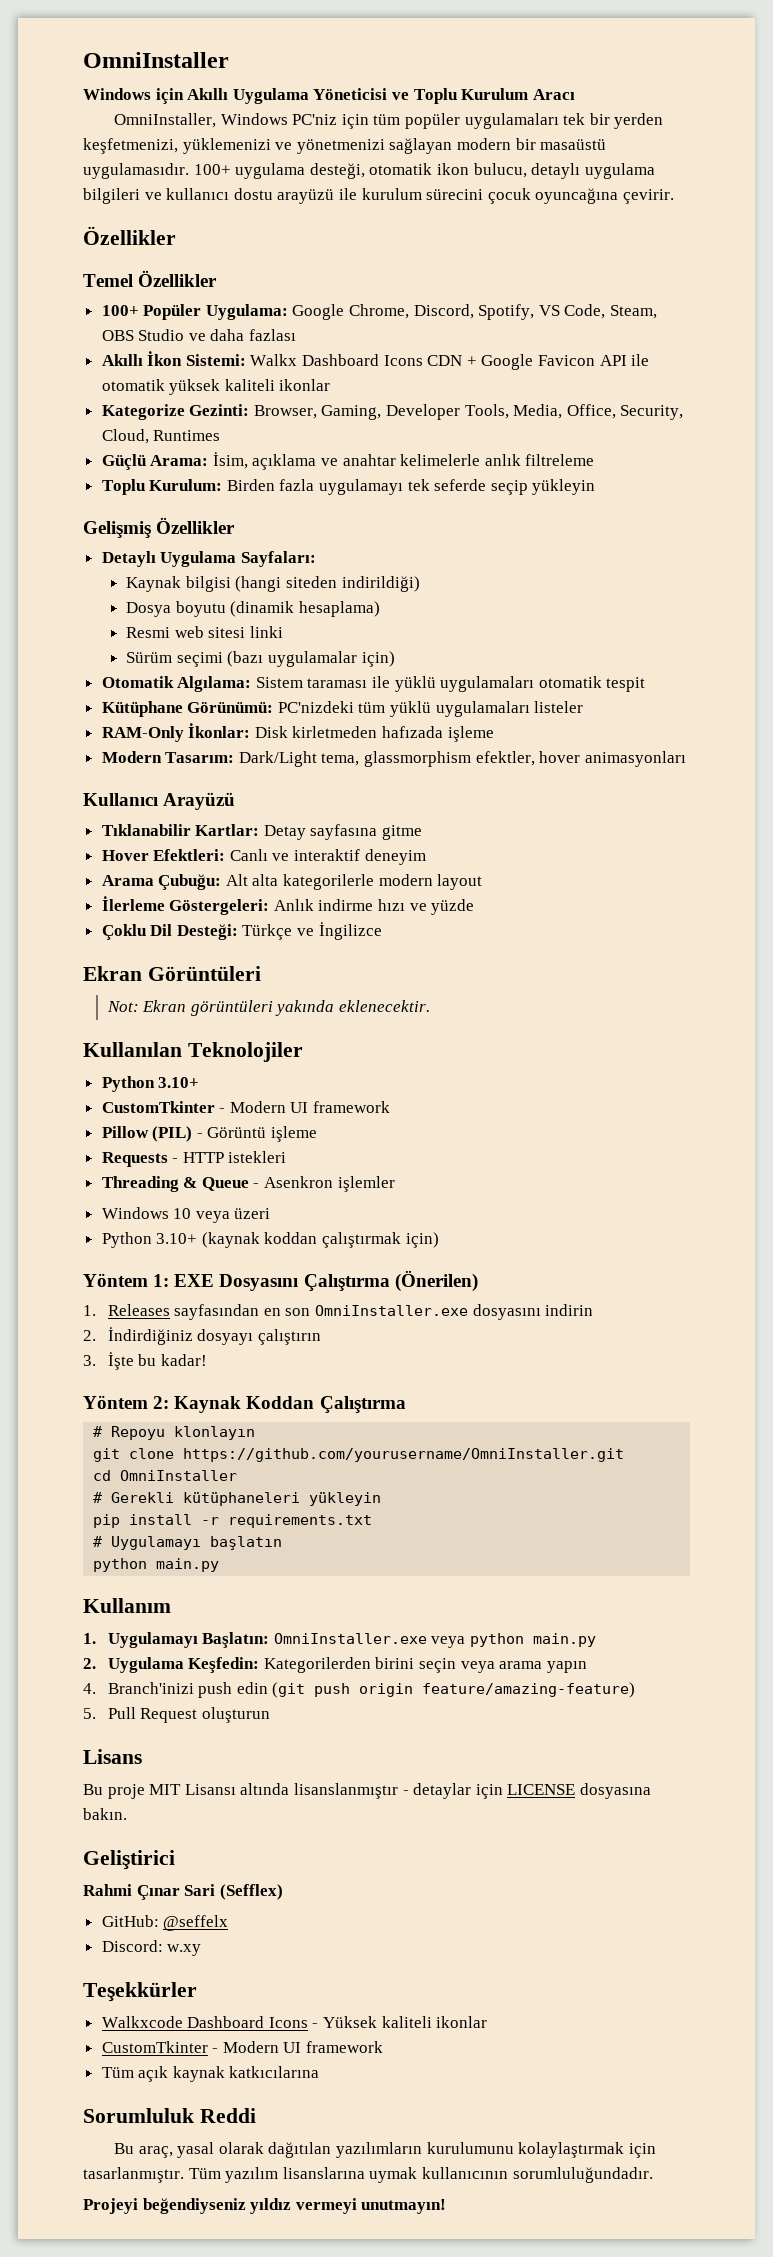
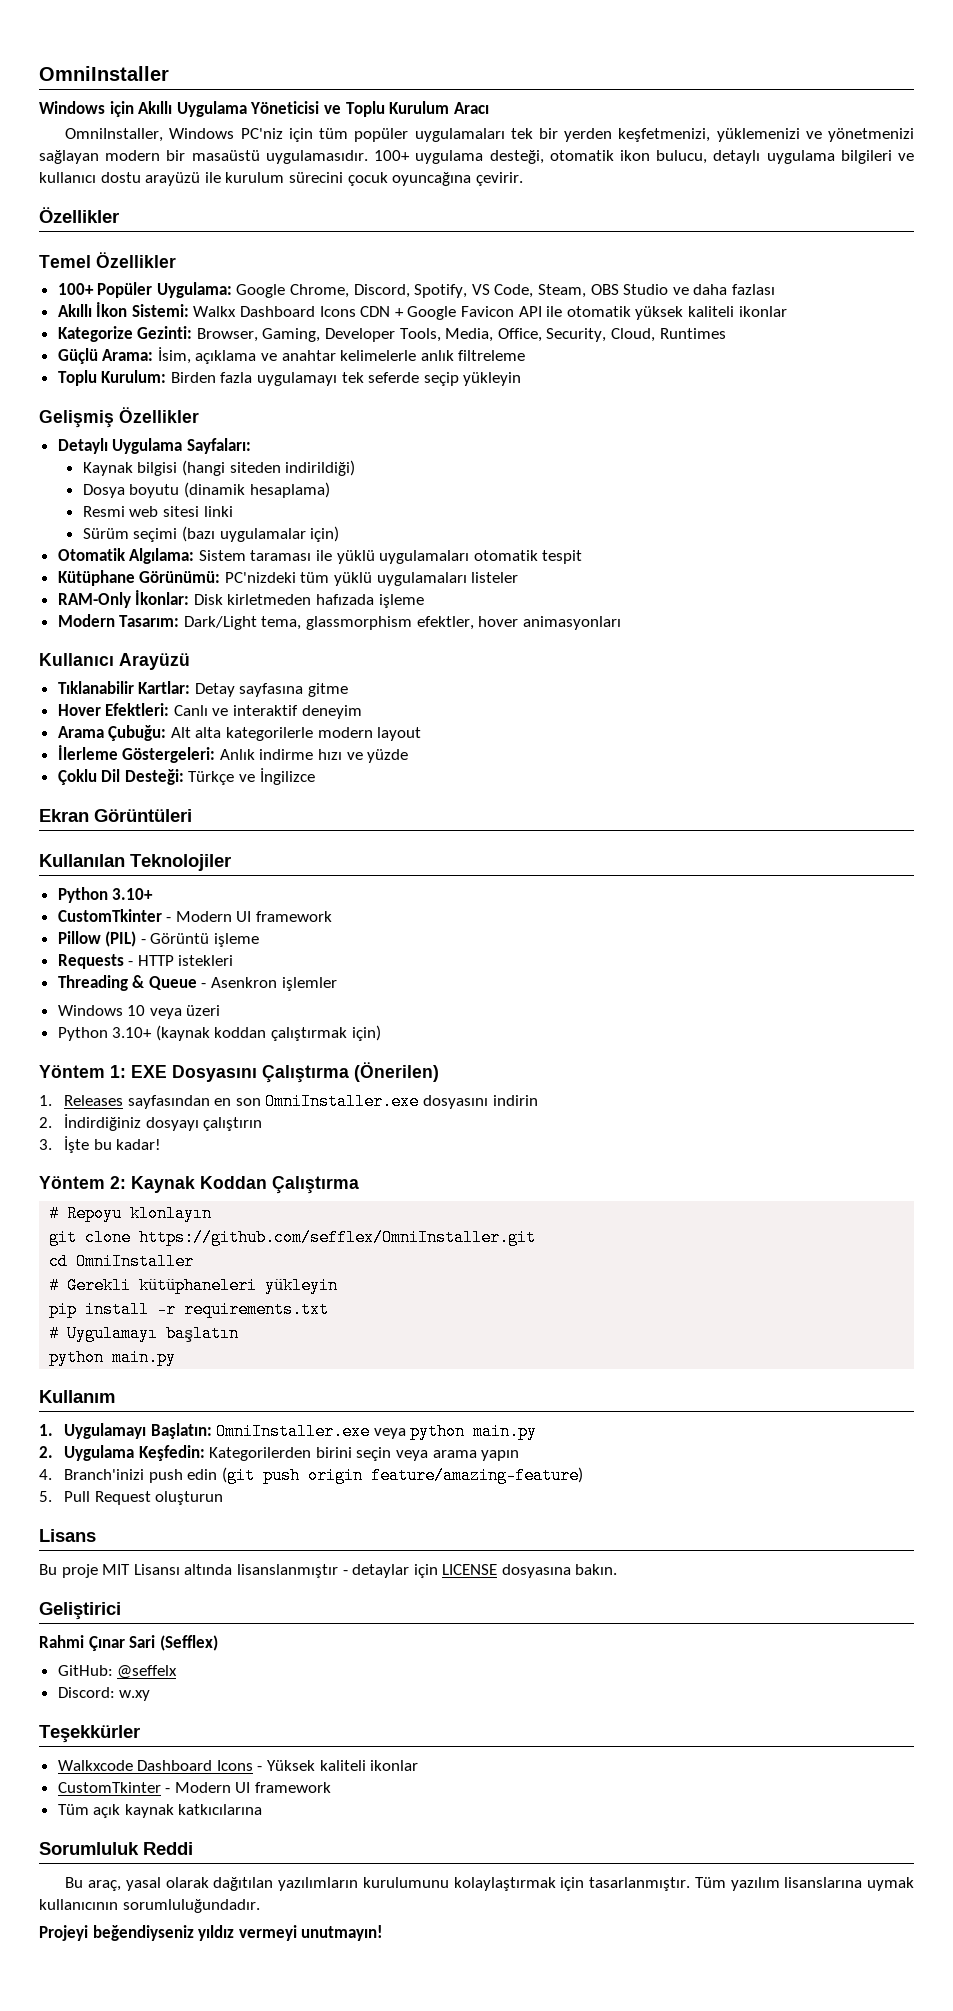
[106,1000,430,1016] // Not: Ekran görüntüleri yakında eklenecektir. -> (192, 815) none
[183,1448,625,1462] https://github.com/yourusername/OmniInstaller.git -> [139,1229,537,1246] https://github.com/sefflex/OmniInstaller.git

